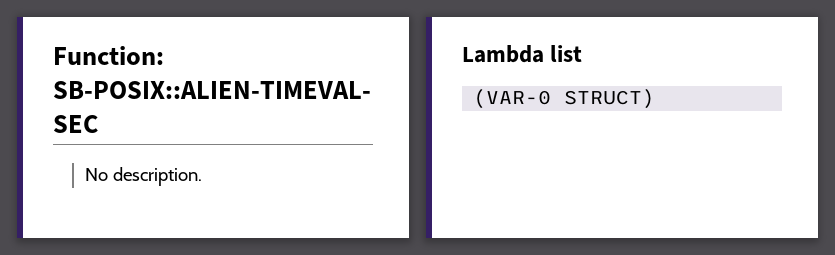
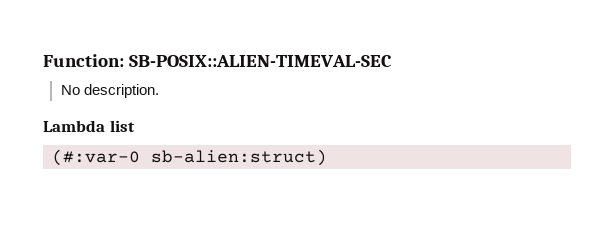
[473,89,656,109] (VAR-0 STRUCT) -> [52,149,327,166] (#:var-0 sb-alien:struct)

